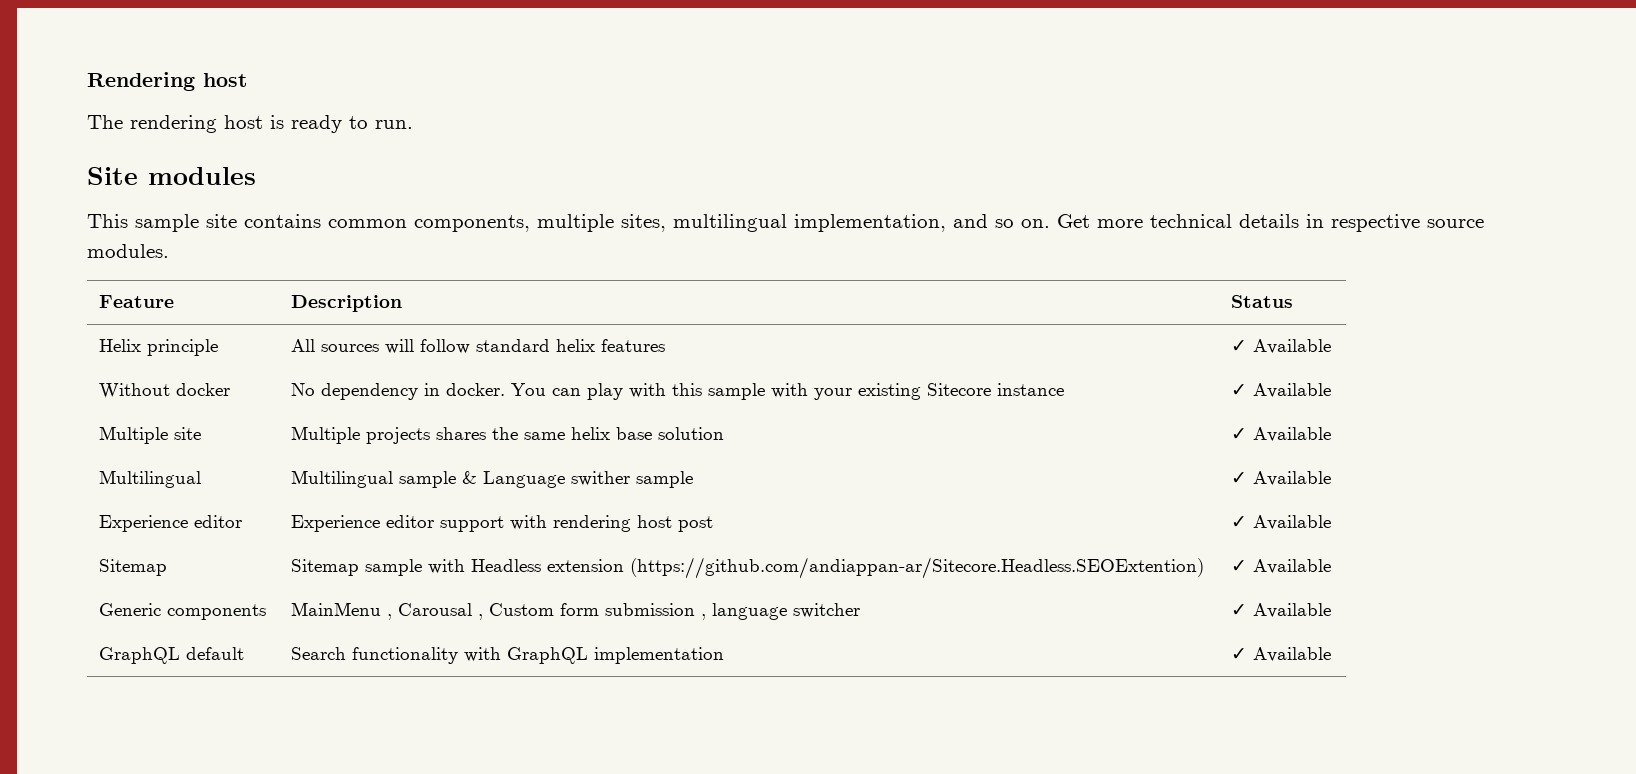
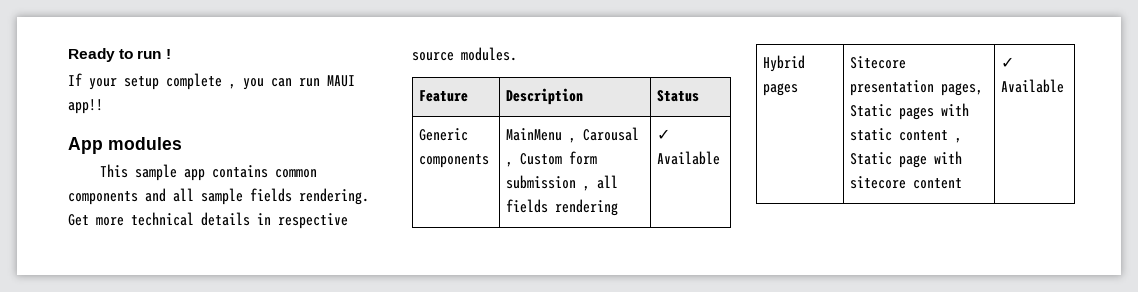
[87,72,247,91] [87,115,413,133] [87,167,138,185] Rendering host // The rendering host is ready to run. // Site -> [68,48,171,62] [68,73,355,90] [68,99,103,114] [68,137,103,154] Ready to run ! // If your setup complete , you can run MAUI app!! // App
[206,214,237,228] site -> [183,169,205,181] app
[414,214,1050,232] components, multiple sites, multilingual implementation, and so on. -> [68,188,369,205] components and all sample fields rendering.
[98,339,218,356] [290,339,665,354] [1230,339,1331,354] [98,383,230,399] [290,383,1064,400] [1230,383,1331,398] [98,426,201,444] [290,426,724,444] [1230,427,1331,442] [98,470,201,488] [290,470,693,488] [1230,471,1331,486] [98,515,242,532] [290,515,713,532] [1230,515,1331,530] [98,559,167,576] [290,557,1204,579] [1230,559,1331,574] // Helix principle | All sources will follow standard helix features | ✓ Available // Without docker | No dependency in docker. You can play with this sample with your existing Sitecore instance | ✓ Available // Multiple site | Multiple projects shares the same helix base solution | ✓ Available // Multilingual | Multilingual sample & Language swither sample | ✓ Available // Experience editor | Experience editor support with rendering host post | ✓ Available // Sitemap | Sitemap sample with Headless extension (https://github.com/andiappan-ar/Sitecore.Headless.SEOExtention) | ✓ Available -> (700, 96) none
[711,603,860,620] [1230,603,1331,618] [98,647,244,664] [290,647,724,664] language switcher | ✓ Available // GraphQL default | Search functionality with GraphQL implementation -> [597,175,619,189] [506,199,619,216] [657,129,671,140] [657,151,721,165] [763,55,806,72] [763,83,799,96] [850,56,907,69] [850,80,984,96] [850,103,970,120] [850,128,963,143] [850,151,963,168] [850,176,963,189] all fields rendering | ✓ Available // Hybrid pages | Sitecore presentation pages, Static pages with static content , Static page with sitecore content

